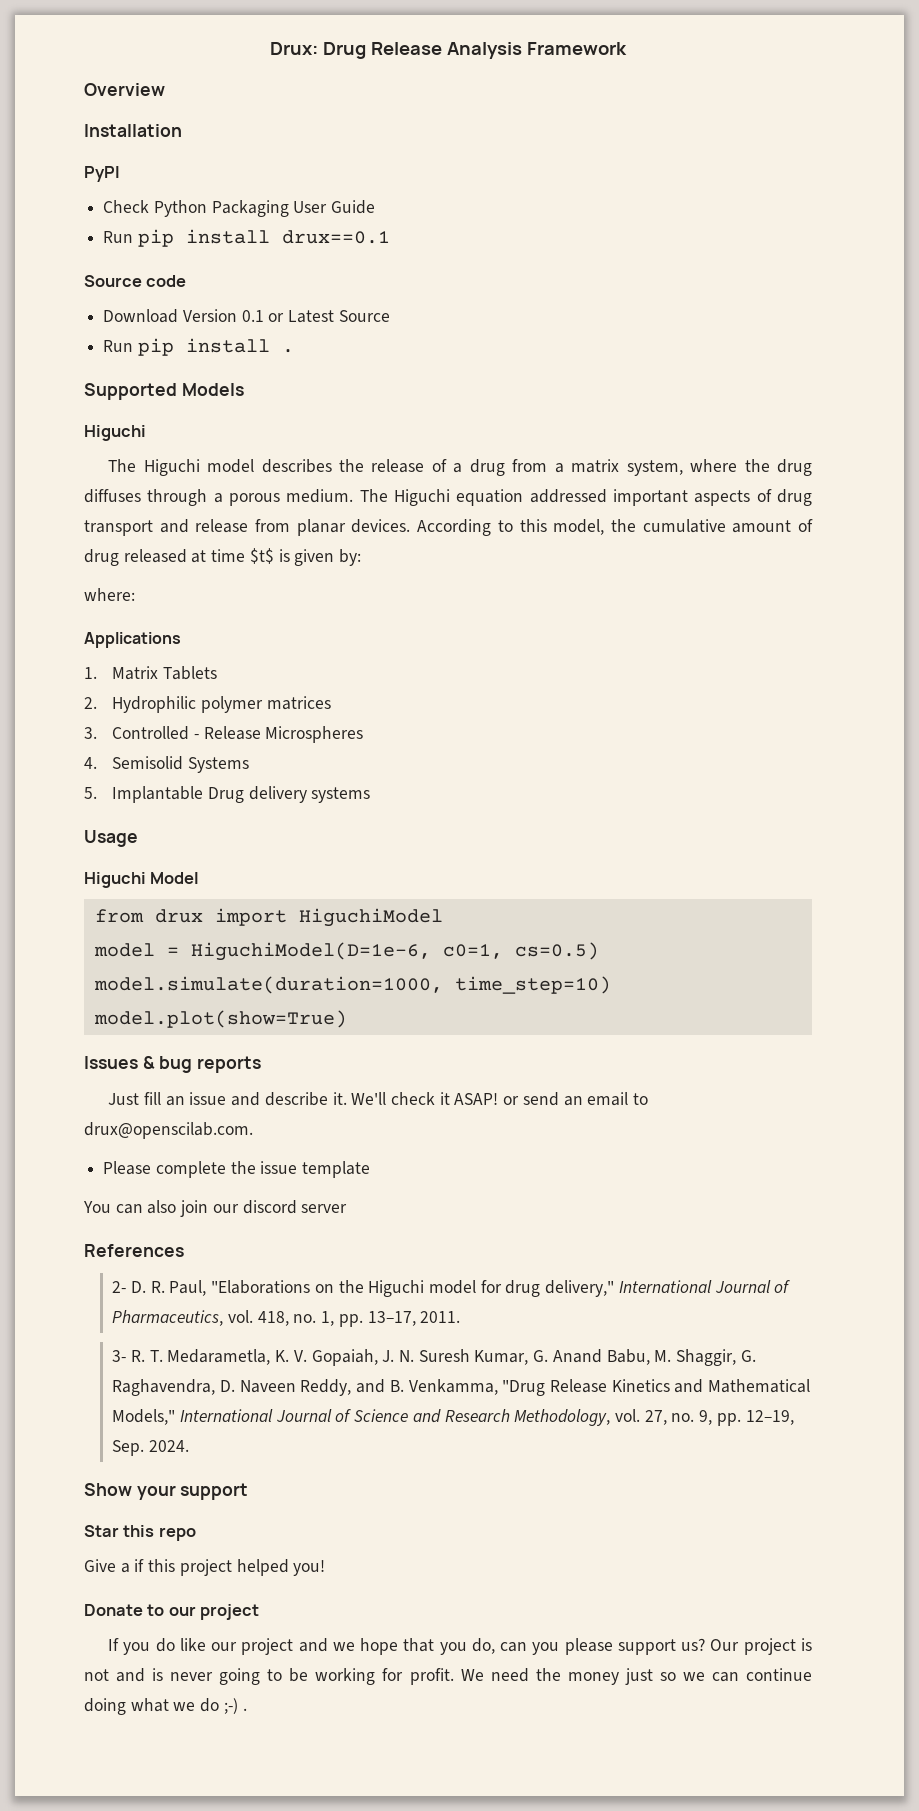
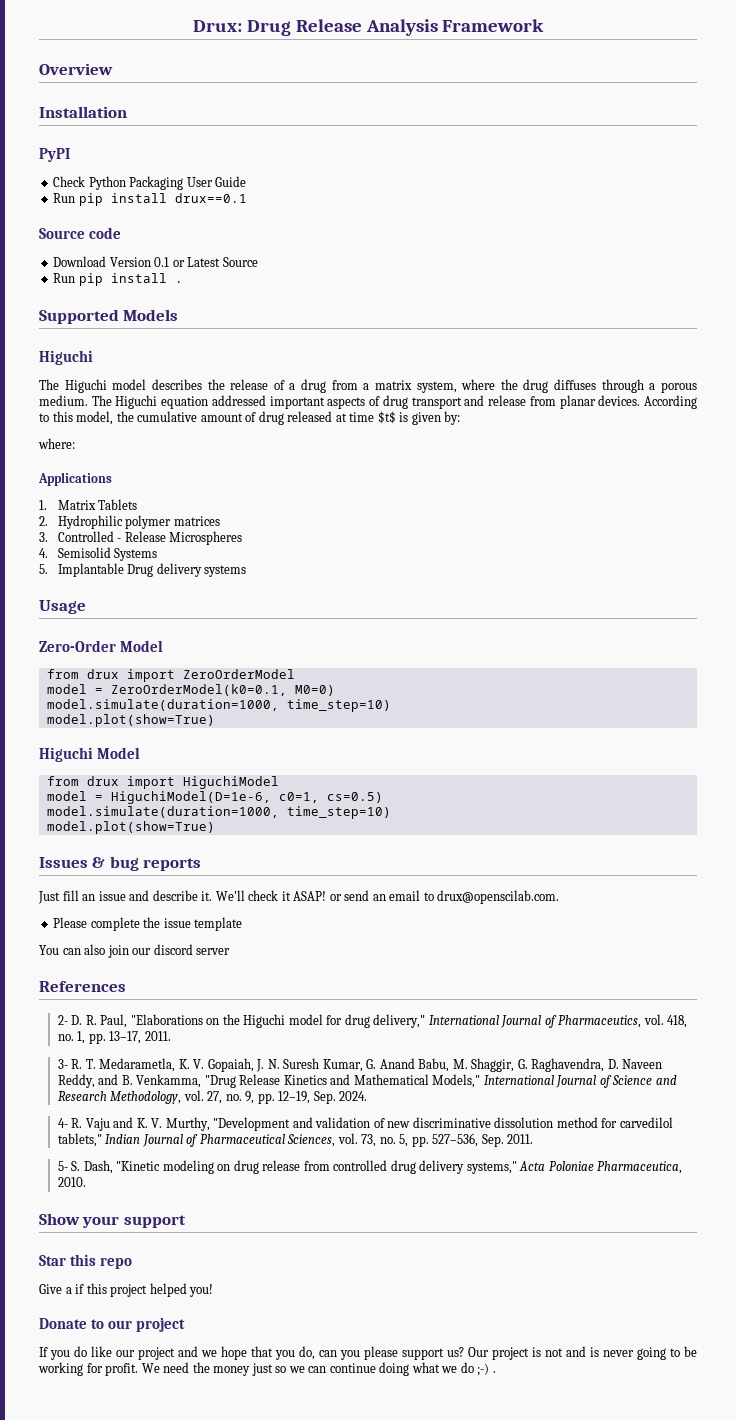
(138, 838) none -> [39,640,163,652] [46,669,295,682] [46,684,335,696] [46,699,391,712] [46,714,215,727] // Zero-Order Model // from drux import ZeroOrderModel // model = ZeroOrderModel(k0=0.1, M0=0) // model.simulate(duration=1000, time_step=10) // model.plot(show=True)
(189, 1446) none -> [57,1117,673,1131] [57,1133,534,1147] [57,1160,683,1174] [57,1177,86,1187] // 4- R. Vaju and K. V. Murthy, "Development and validation of new discriminative dissolution method for carvedilol tablets," Indian Journal of Pharmaceutical Sciences, vol. 73, no. 5, pp. 527–536, Sep. 2011. // 5- S. Dash, "Kinetic modeling on drug release from controlled drug delivery systems," Acta Poloniae Pharmaceutica, 2010.

